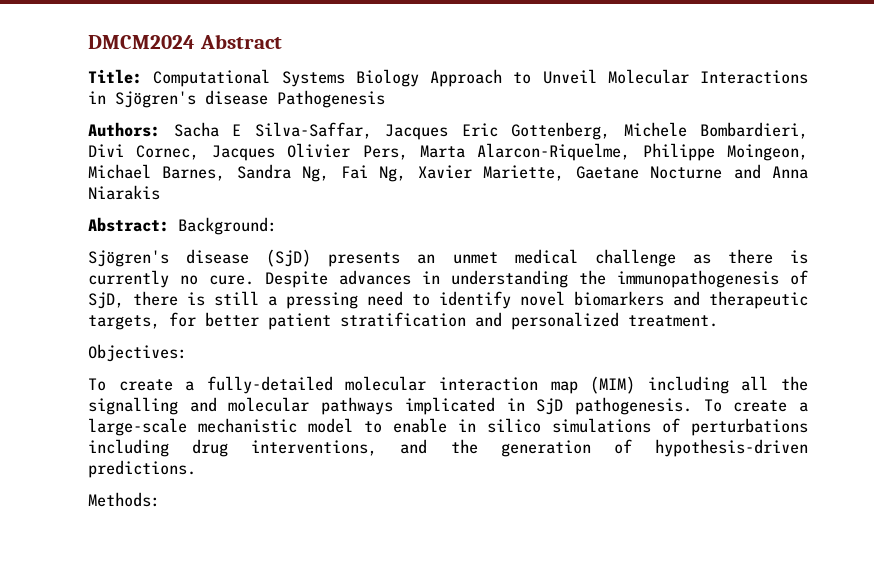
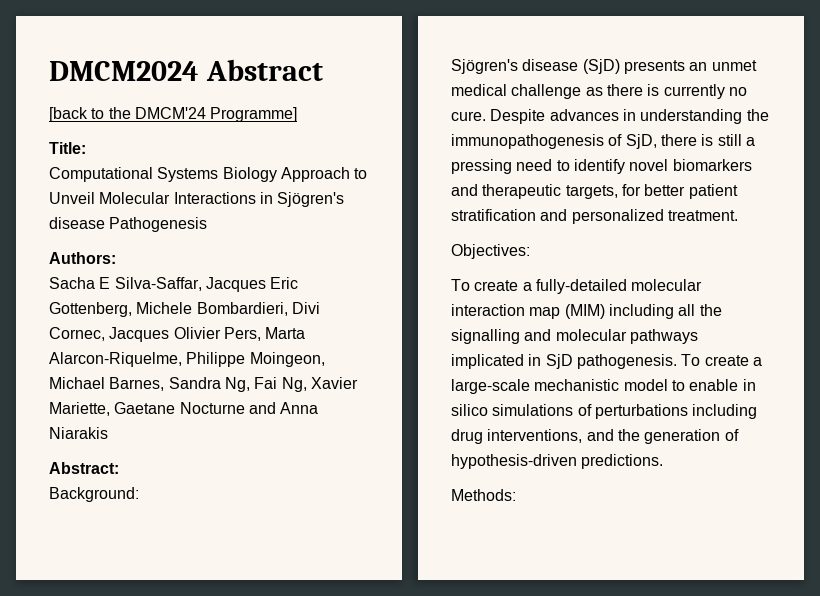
(282, 41) none -> [49,107,298,122] // [back to the DMCM'24 Programme]
(142, 76) none -> (86, 148) //
(160, 129) none -> (116, 258) //
(169, 224) none -> (119, 468) //

